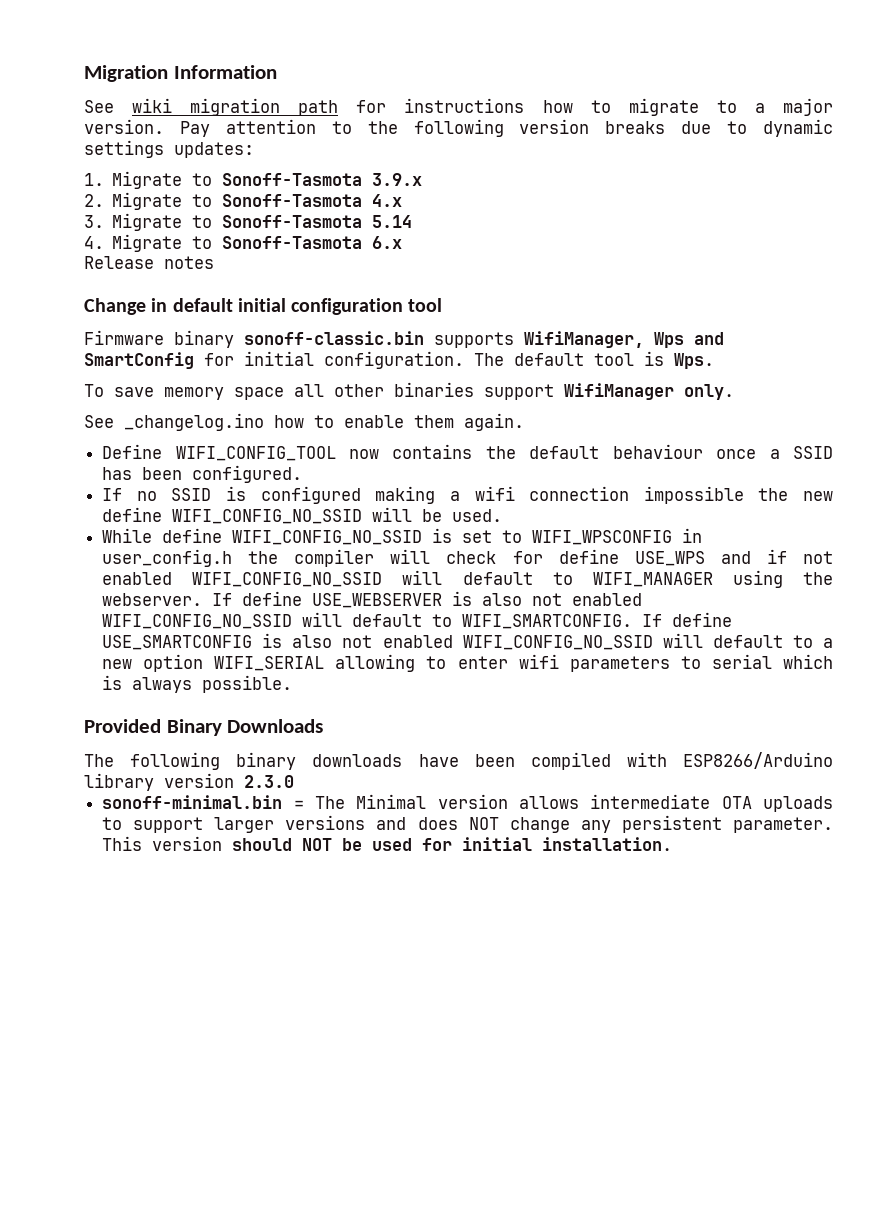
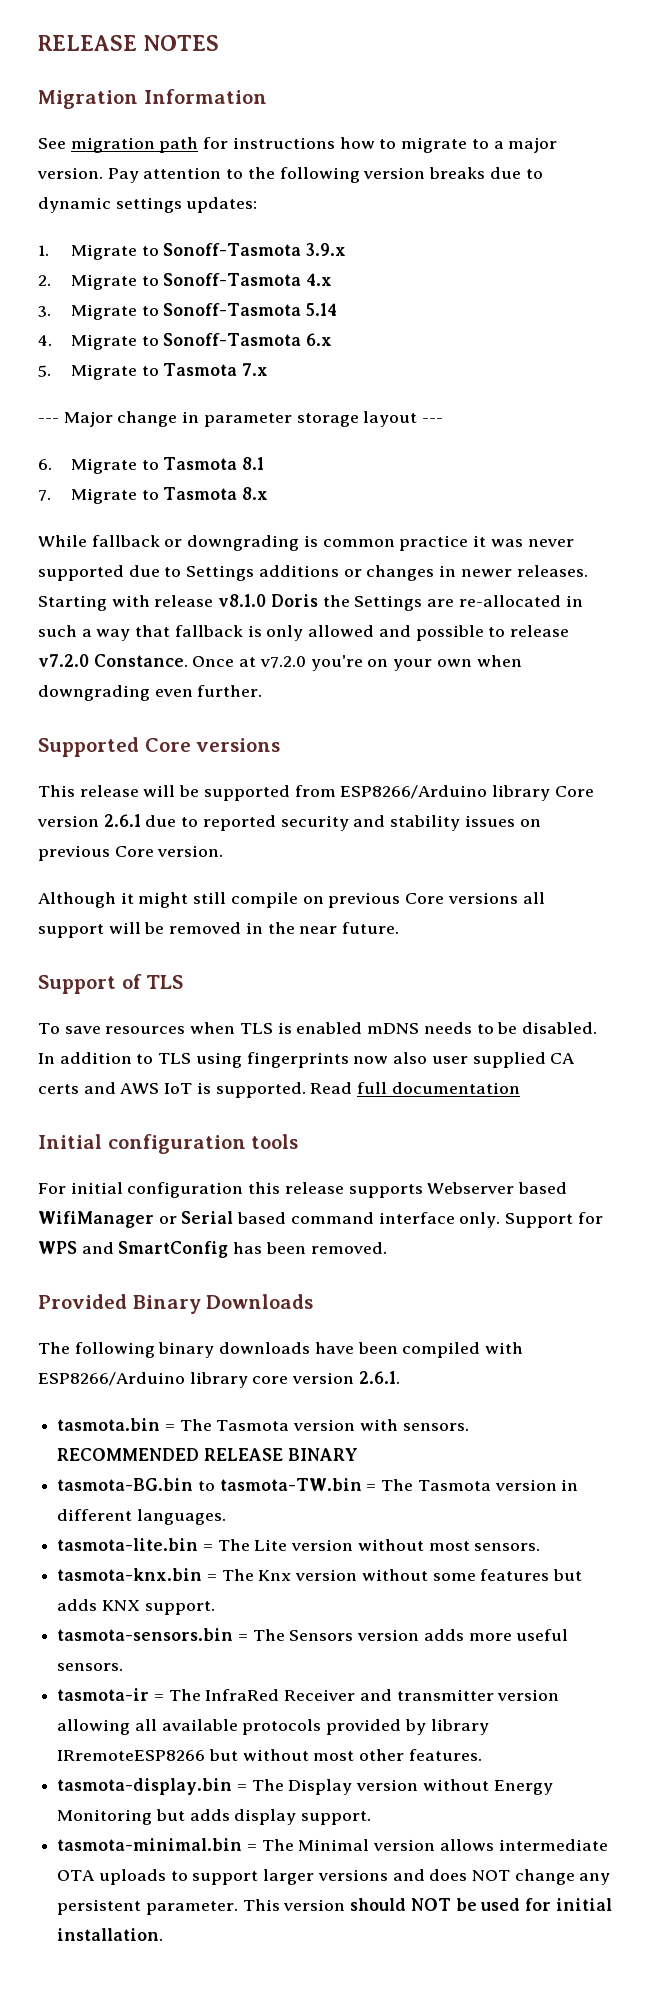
(84, 73) none -> [38,35,219,51] RELEASE NOTES //
[132,98,173,113] wiki -> (66, 143) none
[84,256,214,269] [84,298,443,315] [84,330,724,348] [84,351,714,369] [84,382,734,400] [84,413,524,431] [102,444,834,461] [102,465,303,483] [102,486,833,504] [102,507,503,524] [102,528,703,545] [102,549,834,567] [102,570,834,588] [102,591,643,608] [102,612,733,629] [102,633,833,650] [102,654,833,672] [102,675,293,693] Release notes // Change in default initial configuration tool // Firmware binary sonoff-classic.bin supports WifiManager, Wps and SmartConfig for initial configuration. The default tool is Wps. // To save memory space all other binaries support WifiManager only. // See _changelog.ino how to enable them again. // Define WIFI_CONFIG_TOOL now contains the default behaviour once a SSID has been configured. // If no SSID is configured making a wifi connection impossible the new define WIFI_CONFIG_NO_SSID will be used. // While define WIFI_CONFIG_NO_SSID is set to WIFI_WPSCONFIG in user_config.h the compiler will check for define USE_WPS and if not enabled WIFI_CONFIG_NO_SSID will default to WIFI_MANAGER using the webserver. If define USE_WEBSERVER is also not enabled WIFI_CONFIG_NO_SSID will default to WIFI_SMARTCONFIG. If define USE_SMARTCONFIG is also not enabled WIFI_CONFIG_NO_SSID will default to a new option WIFI_SERIAL allowing to enter wifi parameters to serial which is always possible. -> [38,363,268,380] [38,411,444,427] [38,457,264,474] [38,487,268,504] [38,535,574,551] [38,565,588,581] [38,594,583,611] [38,625,569,641] [38,654,522,671] [38,685,263,701] [38,737,281,757] [38,785,594,801] [37,814,541,831] [38,845,224,861] [38,892,545,908] [38,922,400,938] [38,974,184,994] [38,1022,597,1034] [38,1052,576,1068] [38,1082,520,1098] [38,1134,299,1154] [38,1182,568,1198] [38,1211,603,1228] [38,1241,387,1258] 5. Migrate to Tasmota 7.x // --- Major change in parameter storage layout --- // 6. Migrate to Tasmota 8.1 // 7. Migrate to Tasmota 8.x // While fallback or downgrading is common practice it was never supported due to Settings additions or changes in newer releases. Starting with release v8.1.0 Doris the Settings are re-allocated in such a way that fallback is only allowed and possible to release v7.2.0 Constance. Once at v7.2.0 you're on your own when downgrading even further. // Supported Core versions // This release will be supported from ESP8266/Arduino library Core version 2.6.1 due to reported security and stability issues on previous Core version. // Although it might still compile on previous Core versions all support will be removed in the near future. // Support of TLS // To save resources when TLS is enabled mDNS needs to be disabled. In addition to TLS using fingerprints now also user supplied CA certs and AWS IoT is supported. Read full documentation // Initial configuration tools // For initial configuration this release supports Webserver based WifiManager or Serial based command interface only. Support for WPS and SmartConfig has been removed.
[164,773,294,788] [102,795,283,809] version 2.3.0 // sonoff-minimal.bin -> [252,1371,400,1384] [57,1418,469,1431] [57,1448,358,1461] [57,1478,579,1491] [57,1509,226,1525] [57,1538,541,1551] [57,1568,583,1581] [57,1599,215,1615] [57,1628,569,1641] [57,1663,124,1671] [57,1688,560,1701] [57,1719,489,1735] [57,1749,482,1761] [57,1778,553,1795] [57,1809,372,1825] [57,1838,243,1851] core version 2.6.1. // tasmota.bin = The Tasmota version with sensors. RECOMMENDED RELEASE BINARY // tasmota-BG.bin to tasmota-TW.bin = The Tasmota version in different languages. // tasmota-lite.bin = The Lite version without most sensors. // tasmota-knx.bin = The Knx version without some features but adds KNX support. // tasmota-sensors.bin = The Sensors version adds more useful sensors. // tasmota-ir = The InfraRed Receiver and transmitter version allowing all available protocols provided by library IRremoteESP8266 but without most other features. // tasmota-display.bin = The Display version without Energy Monitoring but adds display support. // tasmota-minimal.bin

